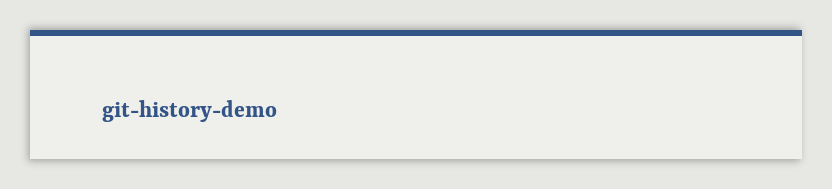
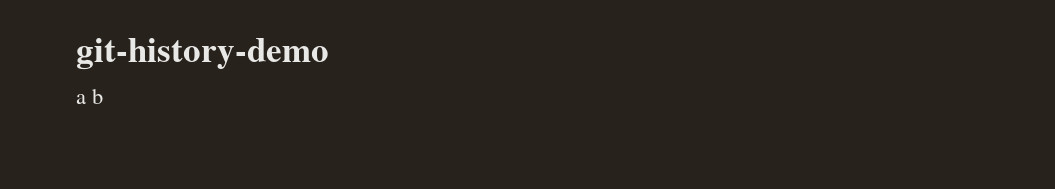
(277, 111) none -> [76,88,104,104] // a b

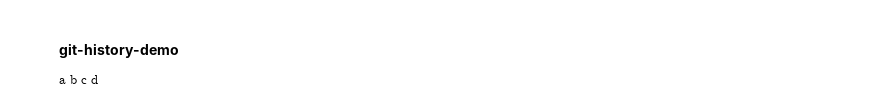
(104, 96) none -> [81,75,98,84] c d

